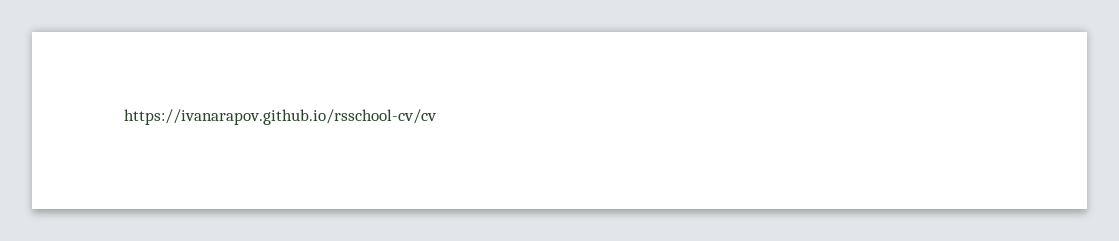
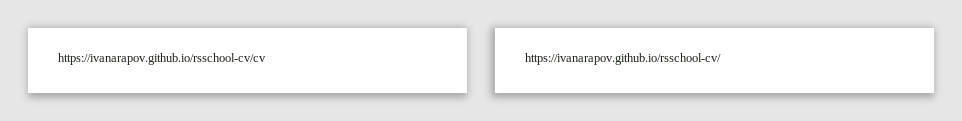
(437, 117) none -> [525,53,721,65] https://ivanarapov.github.io/rsschool-cv/

